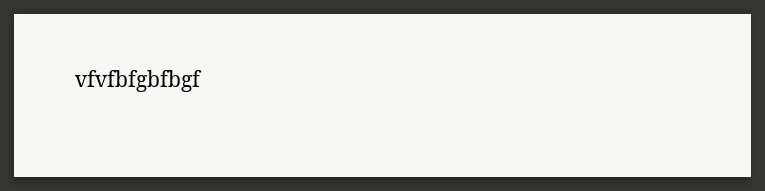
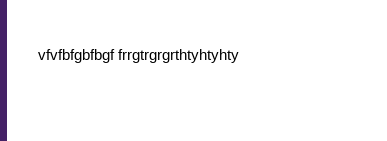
(202, 81) none -> [118,49,240,63] frrgtrgrgrthtyhtyhty

